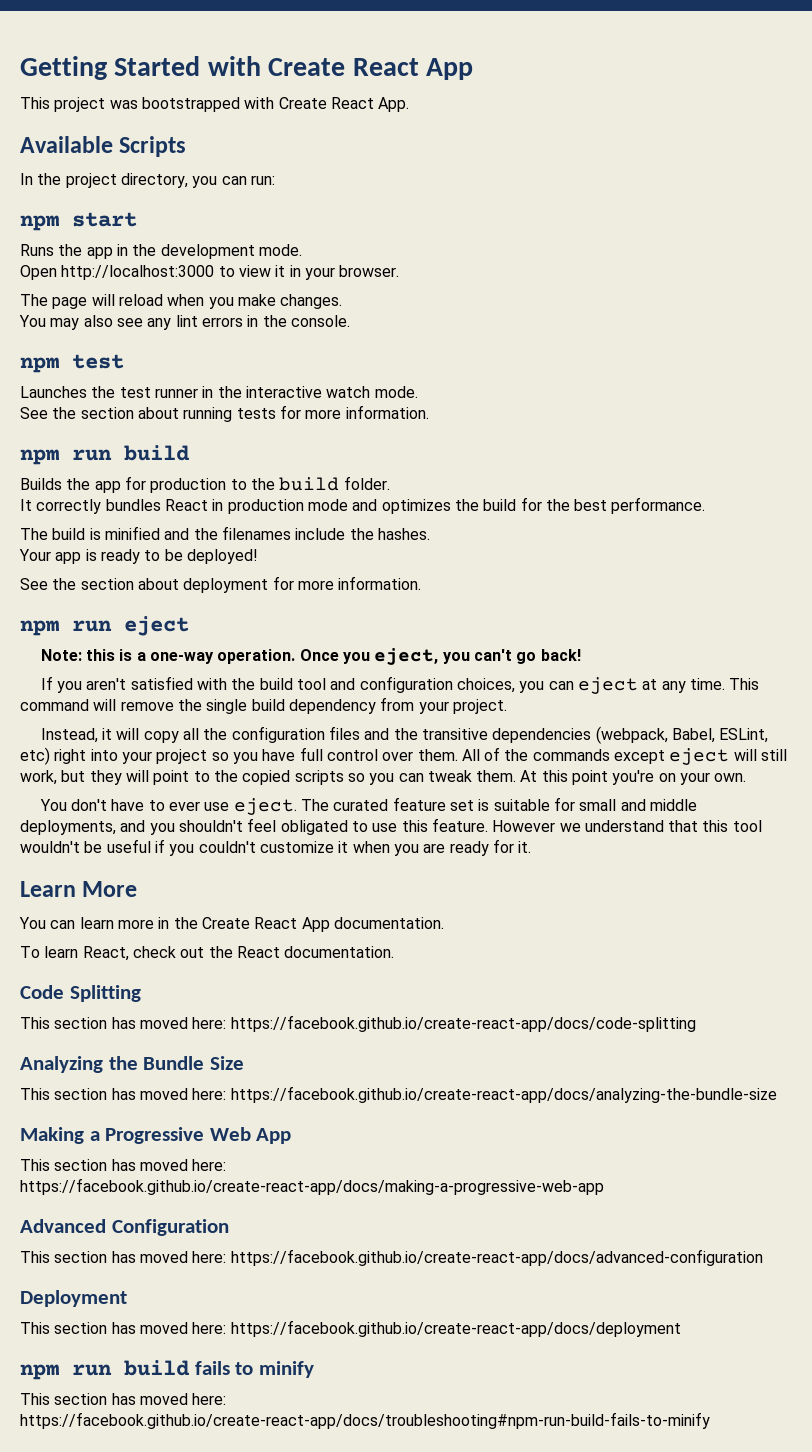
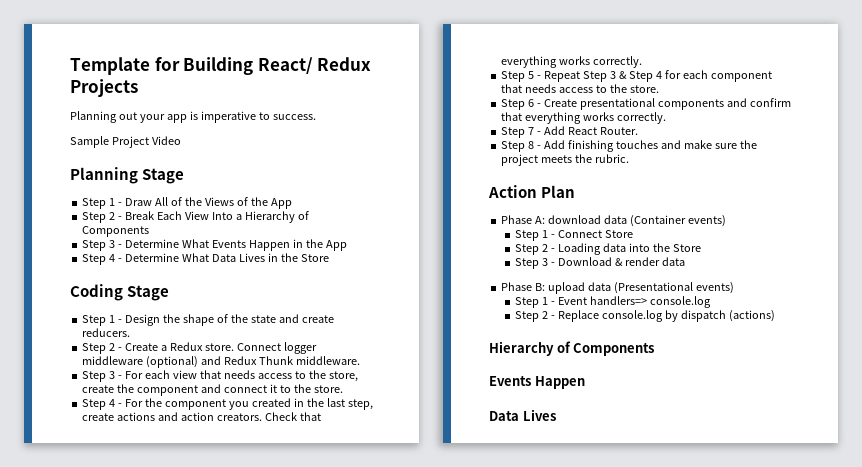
[20,56,474,80] [20,97,410,112] [20,136,187,157] [20,173,275,188] [20,212,137,231] [20,244,302,259] [20,265,400,280] [20,294,343,309] [19,315,350,330] [20,354,124,373] [20,386,418,398] [20,405,429,422] [20,445,190,465] [20,476,390,493] [20,497,706,514] [20,526,430,540] [19,549,258,564] [20,576,422,593] [20,616,189,636] [40,648,581,665] [40,676,760,694] [20,697,507,714] [40,726,769,744] [20,747,788,765] [20,770,747,785] [39,797,697,815] [20,818,762,835] [20,839,532,856] [20,881,138,897] [19,917,444,932] [20,946,395,961] [20,985,141,1002] [20,1015,696,1032] [20,1056,244,1073] [20,1086,777,1103] [20,1127,292,1144] [20,1159,227,1171] [20,1178,604,1195] [20,1219,229,1236] [20,1249,763,1266] [20,1290,127,1307] [20,1320,681,1337] [20,1360,314,1380] [20,1393,227,1405] [20,1412,710,1429] Getting Started with Create React App // This project was bootstrapped with Create React App. // Available Scripts // In the project directory, you can run: // npm start // Runs the app in the development mode. // Open http://localhost:3000 to view it in your browser. // The page will reload when you make changes. // You may also see any lint errors in the console. // npm test // Launches the test runner in the interactive watch mode. // See the section about running tests for more information. // npm run build // Builds the app for production to the build folder. // It correctly bundles React in production mode and optimizes the build for the best performance. // The build is minified and the filenames include the hashes. // Your app is ready to be deployed! // See the section about deployment for more information. // npm run eject // Note: this is a one-way operation. Once you eject, you can't go back! // If you aren't satisfied with the build tool and configuration choices, you can eject at any time. This command will remove the single build dependency from your project. // Instead, it will copy all the configuration files and the transitive dependencies (webpack, Babel, ESLint, etc) right into your project so you have full control over them. All of the commands except eject will still work, but they will point to the copied scripts so you can tweak them. At this point you're on your own. // You don't have to ever use eject. The curated feature set is suitable for small and middle deployments, and you shouldn't feel obligated to use this feature. However we understand that this tool wouldn't be useful if you couldn't customize it when you are ready for it. // Learn More // You can learn more in the Create React App documentation. // To learn React, check out the React documentation. // Code Splitting // This section has moved here: https://facebook.github.io/create-react-app/docs/code-splitting // Analyzing the Bundle Size // This section has moved here: https://facebook.github.io/create-react-app/docs/analyzing-the-bundle-size // Making a Progressive Web App // This section has moved here: https://facebook.github.io/create-react-app/docs/making-a-progressive-web-app // Advanced Configuration // This section has moved here: https://facebook.github.io/create-react-app/docs/advanced-configuration // Deployment // This section has moved here: https://facebook.github.io/create-react-app/docs/deployment // npm run build fails to minify // This section has moved here: https://facebook.github.io/create-react-app/docs/troubleshooting#npm-run-build-fails-to-minify -> [70,57,372,75] [70,79,138,97] [70,111,316,123] [70,136,181,148] [70,167,185,184] [82,197,292,209] [82,211,309,223] [82,226,150,237] [82,239,347,251] [82,253,329,265] [70,284,170,301] [82,314,334,326] [82,328,131,337] [82,342,317,354] [82,356,360,368] [82,370,358,382] [82,384,343,396] [82,398,373,410] [82,412,321,421] [501,56,643,68] [501,70,772,82] [501,84,659,93] [501,98,791,110] [501,112,667,124] [501,126,638,138] [501,140,757,152] [501,154,630,166] [488,185,576,198] [501,215,726,227] [514,230,633,241] [514,243,701,255] [514,257,685,269] [501,282,734,294] [514,296,711,308] [514,310,775,322] [489,341,655,356] [489,376,585,389] [489,409,556,421] Template for Building React/ Redux Projects // Planning out your app is imperative to success. // Sample Project Video // Planning Stage // Step 1 - Draw All of the Views of the App // Step 2 - Break Each View Into a Hierarchy of Components // Step 3 - Determine What Events Happen in the App // Step 4 - Determine What Data Lives in the Store // Coding Stage // Step 1 - Design the shape of the state and create reducers. // Step 2 - Create a Redux store. Connect logger middleware (optional) and Redux Thunk middleware. // Step 3 - For each view that needs access to the store, create the component and connect it to the store. // Step 4 - For the component you created in the last step, create actions and action creators. Check that everything works correctly. // Step 5 - Repeat Step 3 & Step 4 for each component that needs access to the store. // Step 6 - Create presentational components and confirm that everything works correctly. // Step 7 - Add React Router. // Step 8 - Add finishing touches and make sure the project meets the rubric. // Action Plan // Phase A: download data (Container events) // Step 1 - Connect Store // Step 2 - Loading data into the Store // Step 3 - Download & render data // Phase B: upload data (Presentational events) // Step 1 - Event handlers=> console.log // Step 2 - Replace console.log by dispatch (actions) // Hierarchy of Components // Events Happen // Data Lives

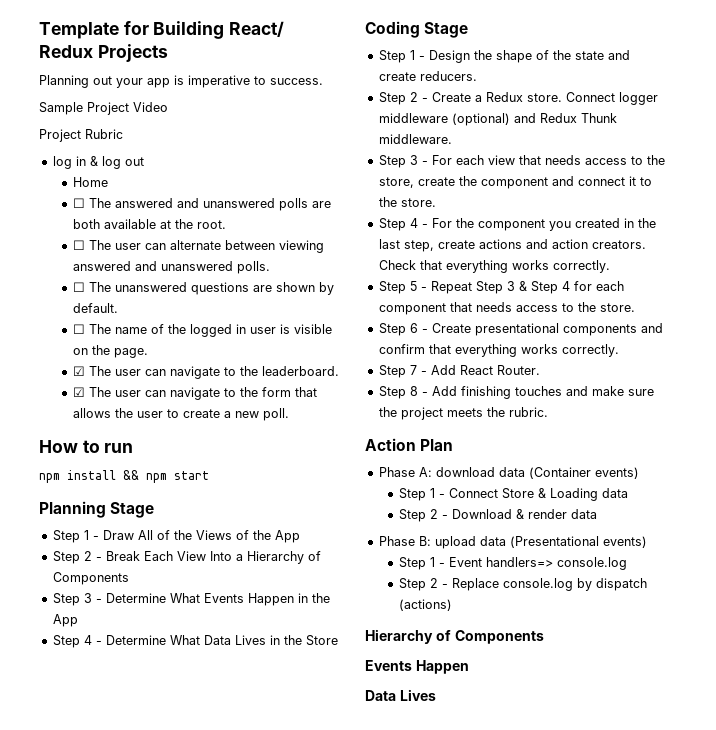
(181, 140) none -> [39,129,123,142] [52,156,144,169] [72,177,108,187] [72,198,331,211] [72,219,226,229] [72,240,324,253] [72,261,270,274] [72,282,334,295] [72,303,118,313] [72,324,332,337] [72,345,148,358] [72,366,339,379] [72,387,317,400] [72,408,289,421] [39,440,134,453] [39,470,209,483] // Project Rubric // log in & log out // Home // ☐ The answered and unanswered polls are both available at the root. // ☐ The user can alternate between viewing answered and unanswered polls. // ☐ The unanswered questions are shown by default. // ☐ The name of the logged in user is visible on the page. // ☑ The user can navigate to the leaderboard. // ☑ The user can navigate to the form that allows the user to create a new poll. // How to run // npm install && npm start
[514,243,701,255] [514,258,555,269] // Step 2 - Loading data into the Store // Step 3 - -> [537,488,628,501] [398,509,448,522] & Loading data // Step 2 -

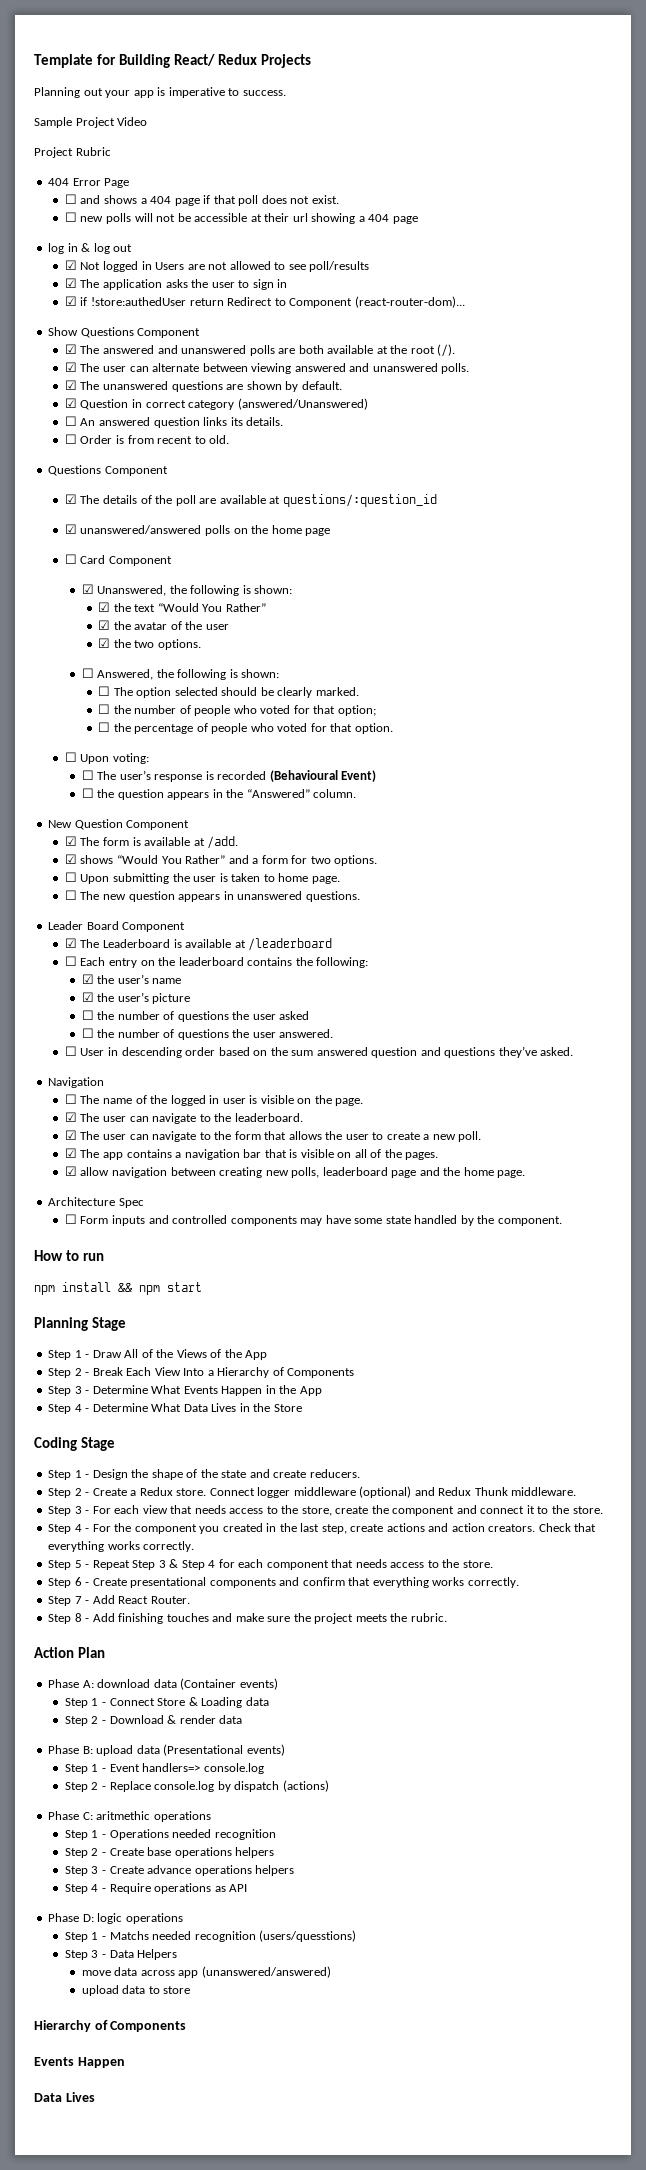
(123, 134) none -> [48,178,130,188] [64,194,339,206] [64,212,418,224] // 404 Error Page // ☐ and shows a 404 page if that poll does not exist. // ☐ new polls will not be accessible at their url showing a 404 page
[72,177,108,187] [72,198,85,208] Home // ☐ -> [64,260,370,272] [64,278,288,290] [64,296,465,308] [48,327,201,338] [64,344,77,354] ☑ Not logged in Users are not allowed to see poll/results // ☑ The application asks the user to sign in // ☑ if !store:authedUser return Redirect to Component (react-router-dom)... // Show Questions Component // ☑
[196,220,226,229] [72,240,85,250] root. // ☐ -> [410,344,456,357] [64,362,77,372] root (/). // ☑
[72,282,85,292] ☐ -> [64,380,77,390] ☑
(118, 308) none -> [64,398,368,410] [64,416,284,428] [64,434,230,444] [48,465,168,476] [64,494,437,507] [64,524,331,536] [64,554,172,566] [81,584,293,596] [98,602,266,612] [98,620,229,630] [98,638,201,650] [81,668,280,680] [98,686,359,698] [98,704,376,716] [98,722,393,734] [64,752,149,764] [81,770,377,782] [81,788,357,800] [48,819,190,830] [64,836,239,849] [64,854,378,866] [64,872,340,884] [64,890,360,902] [48,921,186,932] [64,938,333,951] [64,956,369,968] [81,974,182,984] [81,992,191,1004] [81,1010,310,1022] [81,1028,334,1040] [64,1046,574,1058] [48,1077,105,1088] // ☑ Question in correct category (answered/Unanswered) // ☐ An answered question links its details. // ☐ Order is from recent to old. // Questions Component // ☑ The details of the poll are available at questions/:question_id // ☑ unanswered/answered polls on the home page // ☐ Card Component // ☑ Unanswered, the following is shown: // ☑ the text “Would You Rather” // ☑ the avatar of the user // ☑ the two options. // ☐ Answered, the following is shown: // ☐ The option selected should be clearly marked. // ☐ the number of people who voted for that option; // ☐ the percentage of people who voted for that option. // ☐ Upon voting: // ☐ The user’s response is recorded (Behavioural Event) // ☐ the question appears in the “Answered” column. // New Question Component // ☑ The form is available at /add. // ☑ shows “Would You Rather” and a form for two options. // ☐ Upon submitting the user is taken to home page. // ☐ The new question appears in unanswered questions. // Leader Board Component // ☑ The Leaderboard is available at /leaderboard // ☐ Each entry on the leaderboard contains the following: // ☑ the user’s name // ☑ the user’s picture // ☐ the number of questions the user asked // ☐ the number of questions the user answered. // ☐ User in descending order based on the sum answered question and questions they’ve asked. // Navigation
(289, 414) none -> [64,1148,439,1160] [64,1166,526,1178] [48,1197,144,1208] [64,1214,562,1226] // ☑ The app contains a navigation bar that is visible on all of the pages. // ☑ allow navigation between creating new polls, leaderboard page and the home page. // Architecture Spec // ☐ Form inputs and controlled components may have some state handled by the component.
(452, 605) none -> [48,1811,211,1822] [64,1829,276,1840] [64,1847,275,1858] [64,1865,295,1876] [64,1883,248,1894] [48,1913,183,1924] [64,1930,357,1942] [64,1949,178,1960] [81,1966,331,1978] [81,1985,191,1996] // Phase C: aritmethic operations // Step 1 - Operations needed recognition // Step 2 - Create base operations helpers // Step 3 - Create advance operations helpers // Step 4 - Require operations as API // Phase D: logic operations // Step 1 - Matchs needed recognition (users/quesstions) // Step 3 - Data Helpers // move data across app (unanswered/answered) // upload data to store

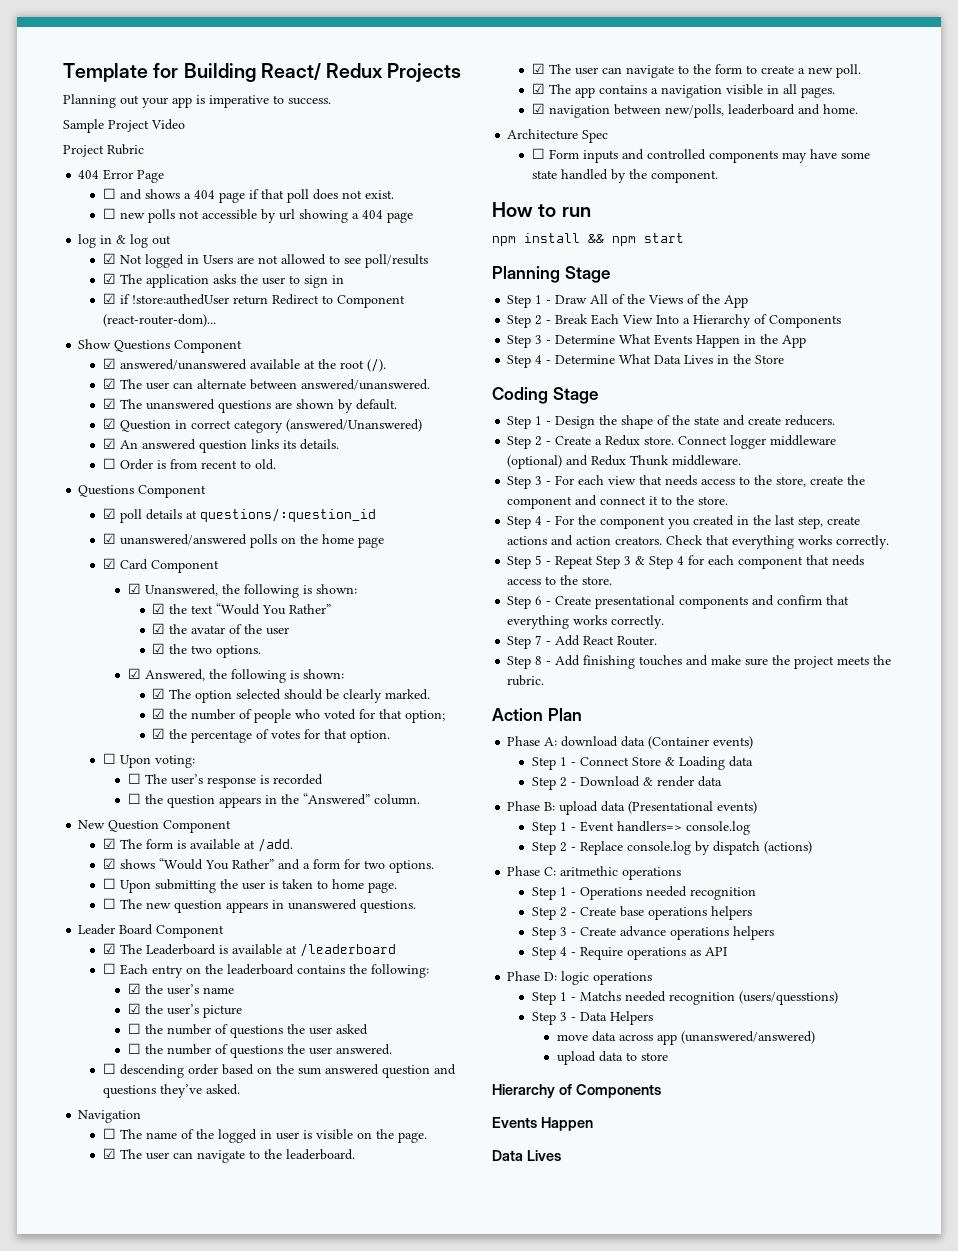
[134,213,290,222] will not be accessible at their -> [179,209,277,223] not accessible by
[80,345,324,356] The answered and unanswered polls are both -> [120,359,248,370] answered/unanswered
[251,363,470,374] viewing answered and unanswered polls. -> [301,379,431,390] answered/unanswered.
[64,416,77,426] ☐ -> [103,438,117,449] ☑
[80,495,266,506] The details of the poll are available -> [120,509,183,523] poll details
[64,554,77,564] ☐ -> [103,558,117,569] ☑
[81,668,94,678] ☐ -> [127,668,141,679] ☑
[98,686,111,696] ☐ -> [152,688,166,699] ☑
[98,704,111,714] ☐ -> [152,708,166,719] ☑
[98,722,111,732] ☐ -> [152,728,166,739] ☑
[211,723,308,734] people who voted -> [271,730,301,739] votes
[269,770,377,782] (Behavioural Event) -> (323, 779) none
[80,1047,118,1056] User in -> (117, 1068) none
[264,1131,369,1140] that allows the user -> (743, 69) none
[243,1149,402,1158] bar that is visible on all of the -> [726,84,798,95] visible in all
[80,1167,110,1176] allow -> (546, 108) none
[219,1167,526,1178] creating new polls, leaderboard page and the home page. -> [665,104,859,118] new/polls, leaderboard and home.

